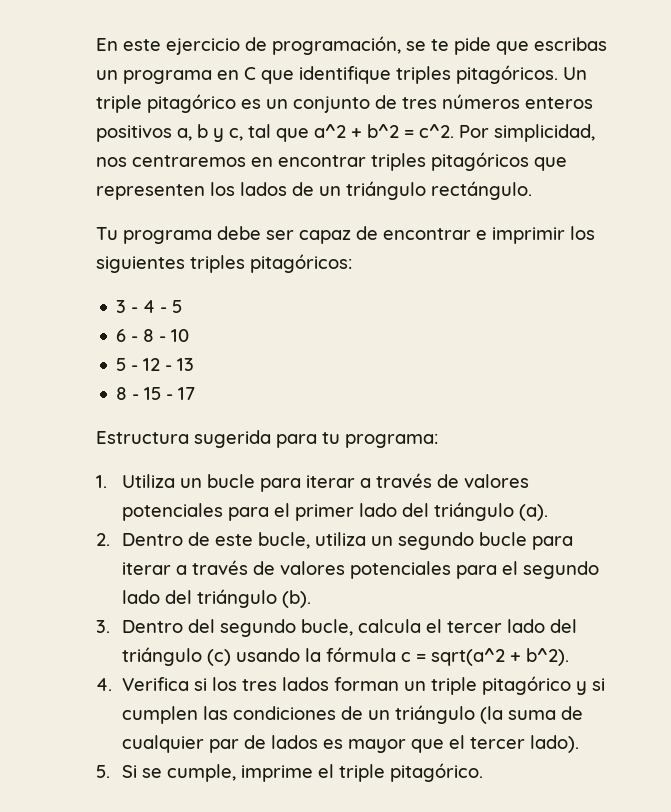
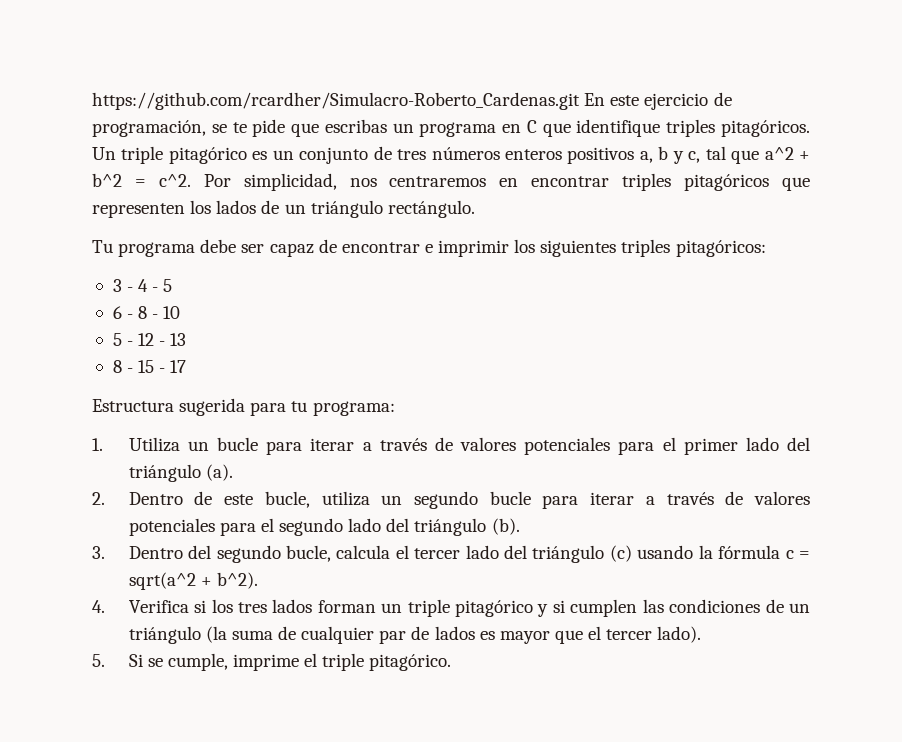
(96, 44) none -> [92,92,580,110] https://github.com/rcardher/Simulacro-Roberto_Cardenas.git

